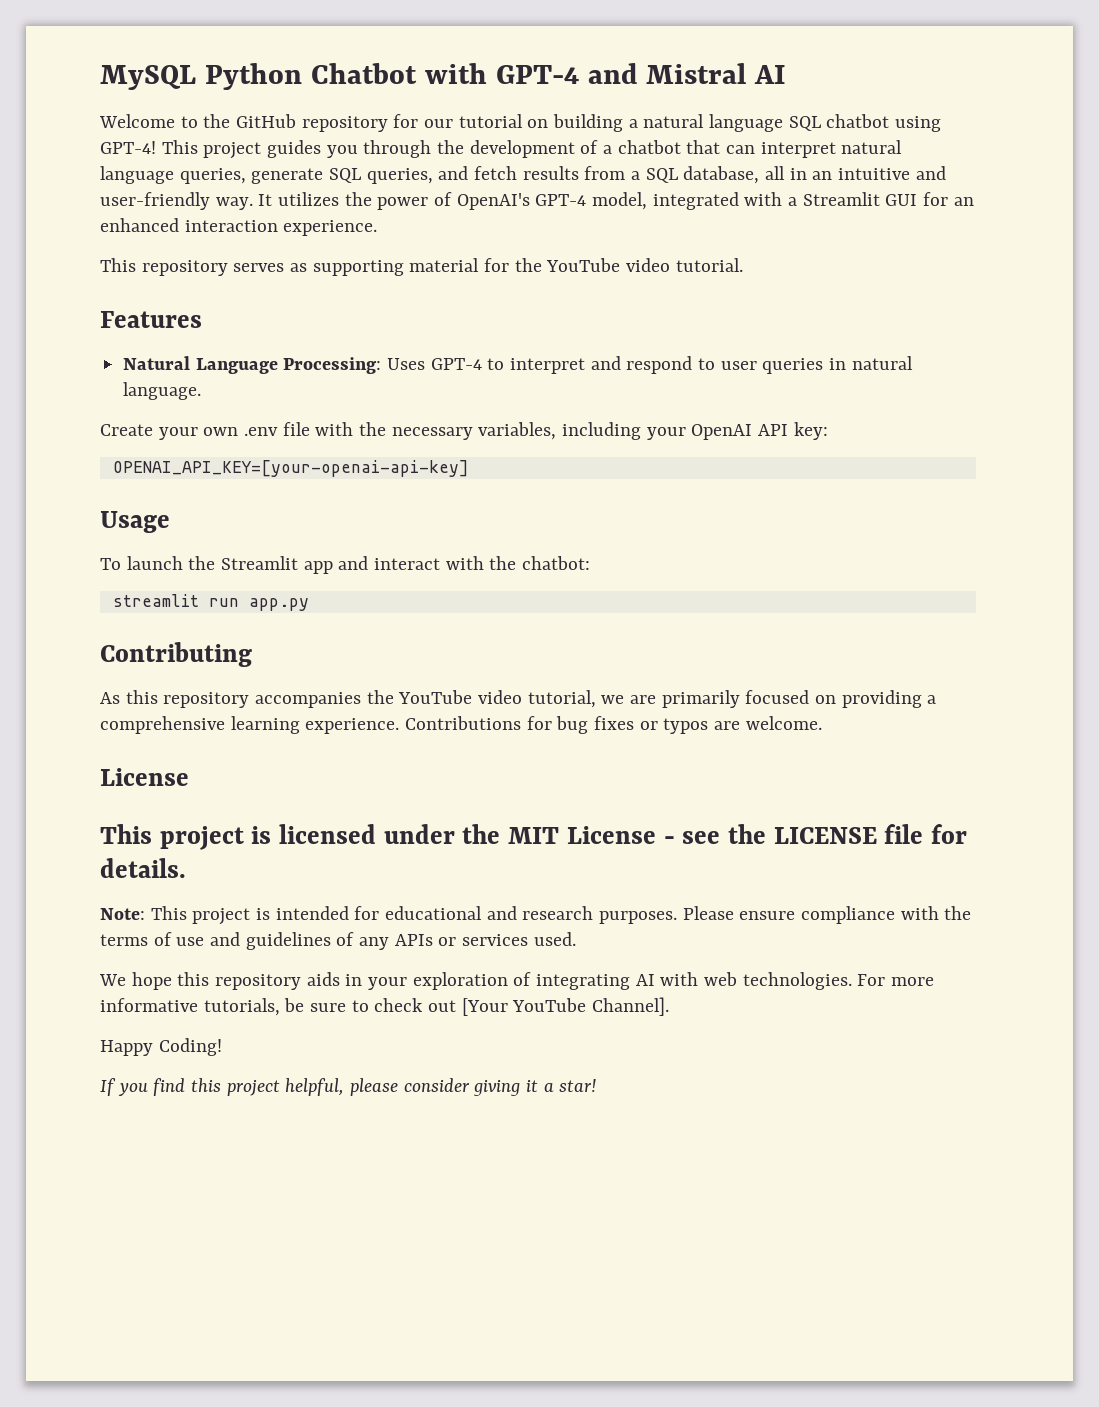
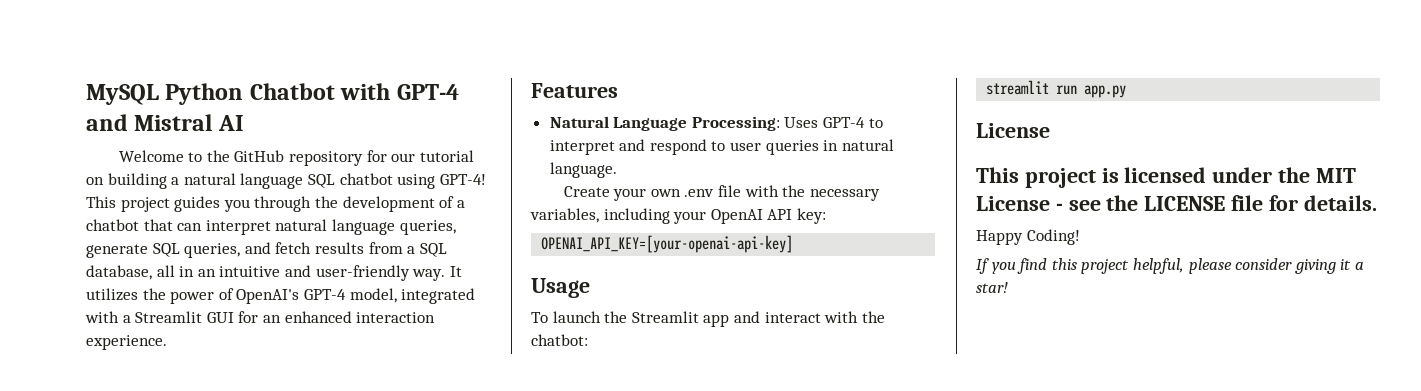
[100,258,743,276] // This repository serves as supporting material for the YouTube video tutorial. -> (167, 342) none
[100,642,252,667] [100,690,937,708] [100,716,822,734] // Contributing // As this repository accompanies the YouTube video tutorial, we are primarily focused on providing a comprehensive learning experience. Contributions for bug fixes or typos are welcome. -> (1127, 91) none
[100,906,972,925] [100,932,576,950] [99,972,935,990] [100,997,670,1016] // Note: This project is intended for educational and research purposes. Please ensure compliance with the terms of use and guidelines of any APIs or services used. // We hope this repository aids in your exploration of integrating AI with web technologies. For more informative tutorials, be sure to check out [Your YouTube Channel]. -> (1377, 203) none

